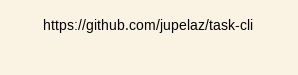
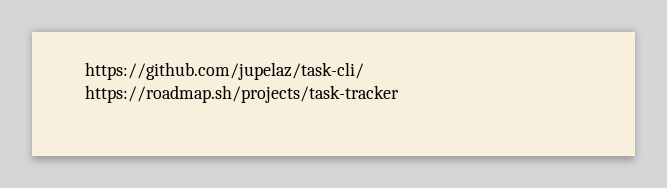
[43,19,253,33] https://github.com/jupelaz/task-cli -> [85,62,364,80] [85,85,399,103] https://github.com/jupelaz/task-cli/ https://roadmap.sh/projects/task-tracker

